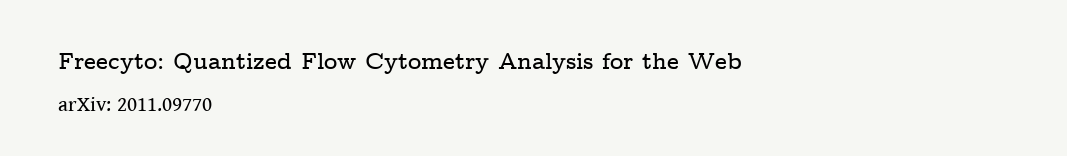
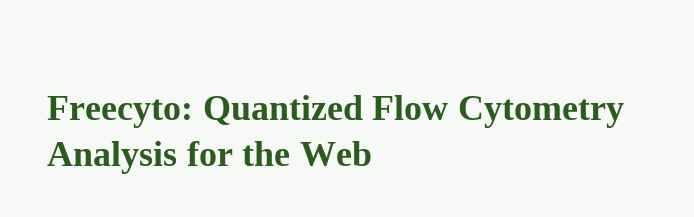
[58,97,212,111] // arXiv: 2011.09770 -> (373, 153) none

